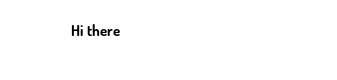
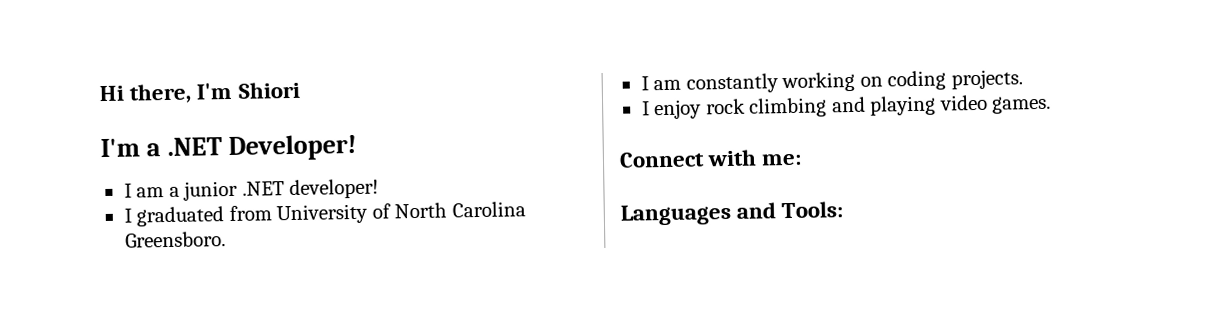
[87,24,121,36] there -> [129,81,300,104] [100,133,357,162] [123,178,380,201] [123,201,526,227] [124,231,226,248] [640,69,1023,94] [641,94,1052,120] [619,149,803,168] [620,201,844,226] there, I'm Shiori // I'm a .NET Developer! // I am a junior .NET developer! // I graduated from University of North Carolina Greensboro. // I am constantly working on coding projects. // I enjoy rock climbing and playing video games. // Connect with me: // Languages and Tools:

